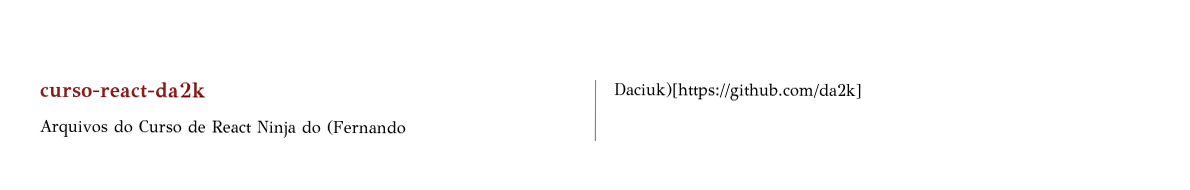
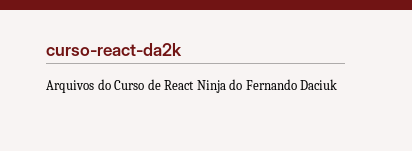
[326,119,406,136] [613,82,863,102] (Fernando Daciuk)[https://github.com/da2k] -> [245,79,338,90] Fernando Daciuk

